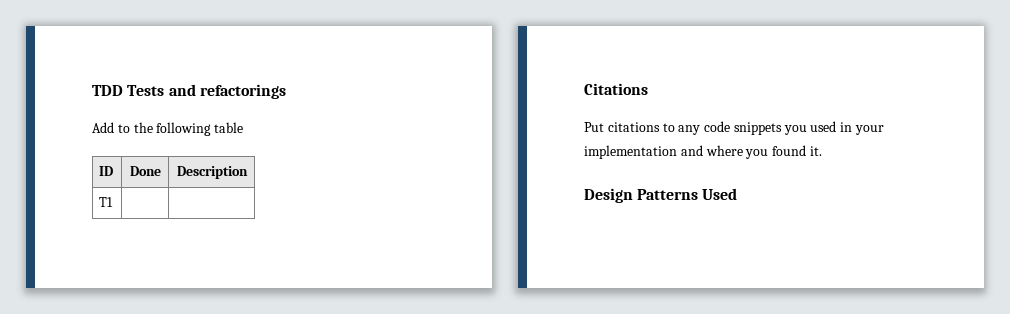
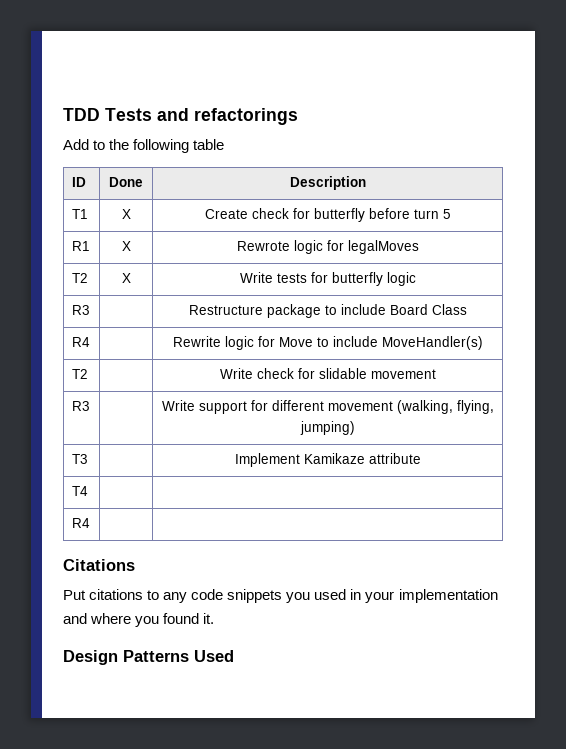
(114, 202) none -> [121,209,131,219] [204,208,451,222] [71,241,90,251] [121,241,131,251] [236,240,419,254] [71,273,88,283] [121,273,131,283] [239,272,416,286] [71,305,90,315] [188,304,467,318] [71,337,90,347] [172,336,483,350] [71,369,88,379] [219,368,436,379] [71,401,90,411] [161,400,494,414] [299,421,355,435] [71,454,88,464] [234,453,421,467] [71,486,88,496] [71,518,90,528] | X | Create check for butterfly before turn 5 // R1 | X | Rewrote logic for legalMoves // T2 | X | Write tests for butterfly logic // R3 | | Restructure package to include Board Class // R4 | | Rewrite logic for Move to include MoveHandler(s) // T2 | | Write check for slidable movement // R3 | | Write support for different movement (walking, flying, jumping) // T3 | | Implement Kamikaze attribute // T4 | | // R4

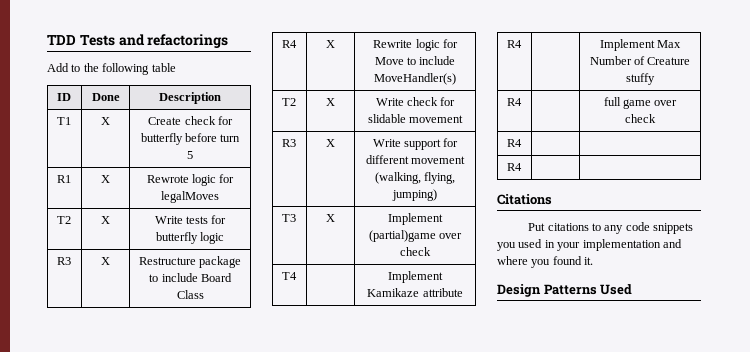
(90, 310) none -> [101,257,110,265] X
(90, 342) none -> [326,40,335,48] X
(88, 374) none -> [326,98,335,106] X
(90, 406) none -> [326,139,335,147] X
[234,453,421,467] [71,486,88,496] | Implement Kamikaze attribute // T4 -> [326,214,335,222] [388,213,443,225] [368,230,463,242] [400,247,431,256] [281,272,297,280] [388,271,443,283] [367,288,463,297] [506,40,522,48] [599,39,682,51] [589,56,691,65] [626,73,655,85] [506,98,522,106] [603,97,678,109] [625,114,656,123] [506,139,522,147] X | Implement (partial)game over check // T4 | | Implement Kamikaze attribute // R4 | | Implement Max Number of Creature stuffy // R4 | | full game over check // R4

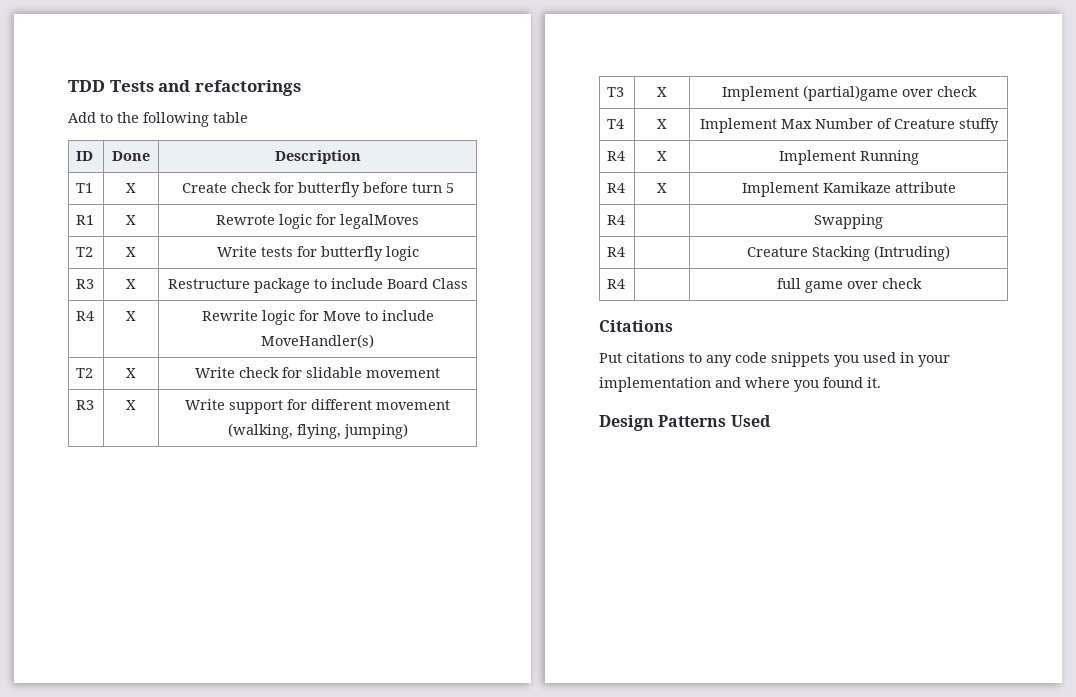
[388,271,443,283] [367,288,463,297] [506,40,522,48] | Implement Kamikaze attribute // R4 | -> [657,119,667,129] X
(655, 79) none -> [607,151,626,161] [657,151,667,161] [778,150,919,165] [607,183,626,193] [657,183,667,193] [741,182,956,197] [607,215,626,225] [814,214,883,229] [607,247,626,257] [747,245,950,261] // R4 | X | Implement Running // R4 | X | Implement Kamikaze attribute // R4 | | Swapping // R4 | | Creature Stacking (Intruding)
[506,139,522,147] [506,163,522,171] // R4 | | // R4 | | -> (922, 283) none

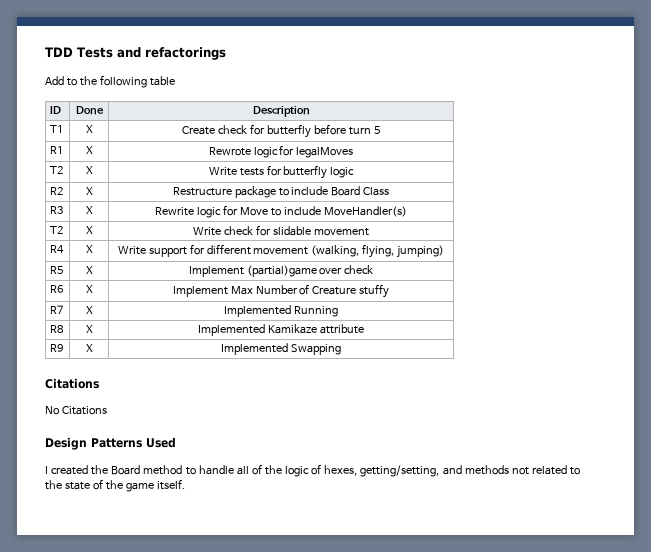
[76,279,95,289] R3 -> [50,187,64,195] R2
[76,311,95,321] R4 -> [50,206,64,214] R3
[76,400,95,410] R3 -> [50,245,65,253] R4
[607,87,625,97] T3 -> [50,266,64,274] R5
[607,119,625,129] T4 -> [50,285,64,293] R6
[607,151,626,161] [657,151,667,161] [778,150,856,165] R4 | X | Implement -> [50,305,64,314] [85,306,93,314] [224,305,292,317] R7 | X | Implemented
[607,183,626,193] [657,183,667,193] [741,182,819,197] R4 | X | Implement -> [50,325,64,333] [85,325,93,333] [198,324,266,336] R8 | X | Implemented
[607,215,626,225] [814,214,883,229] [607,247,626,257] [747,245,950,261] [607,279,626,289] [776,278,922,293] [599,320,673,332] [599,352,950,367] [599,377,881,392] [599,415,771,431] R4 | | Swapping // R4 | | Creature Stacking (Intruding) // R4 | | full game over check // Citations // Put citations to any code snippets you used in your implementation and where you found it. // Design Patterns Used -> [50,344,64,352] [85,344,93,352] [221,343,341,355] [45,378,99,389] [45,406,107,415] [45,437,176,450] [45,464,580,477] [45,479,185,492] R9 | X | Implemented Swapping // Citations // No Citations // Design Patterns Used // I created the Board method to handle all of the logic of hexes, getting/setting, and methods not related to the state of the game itself.

